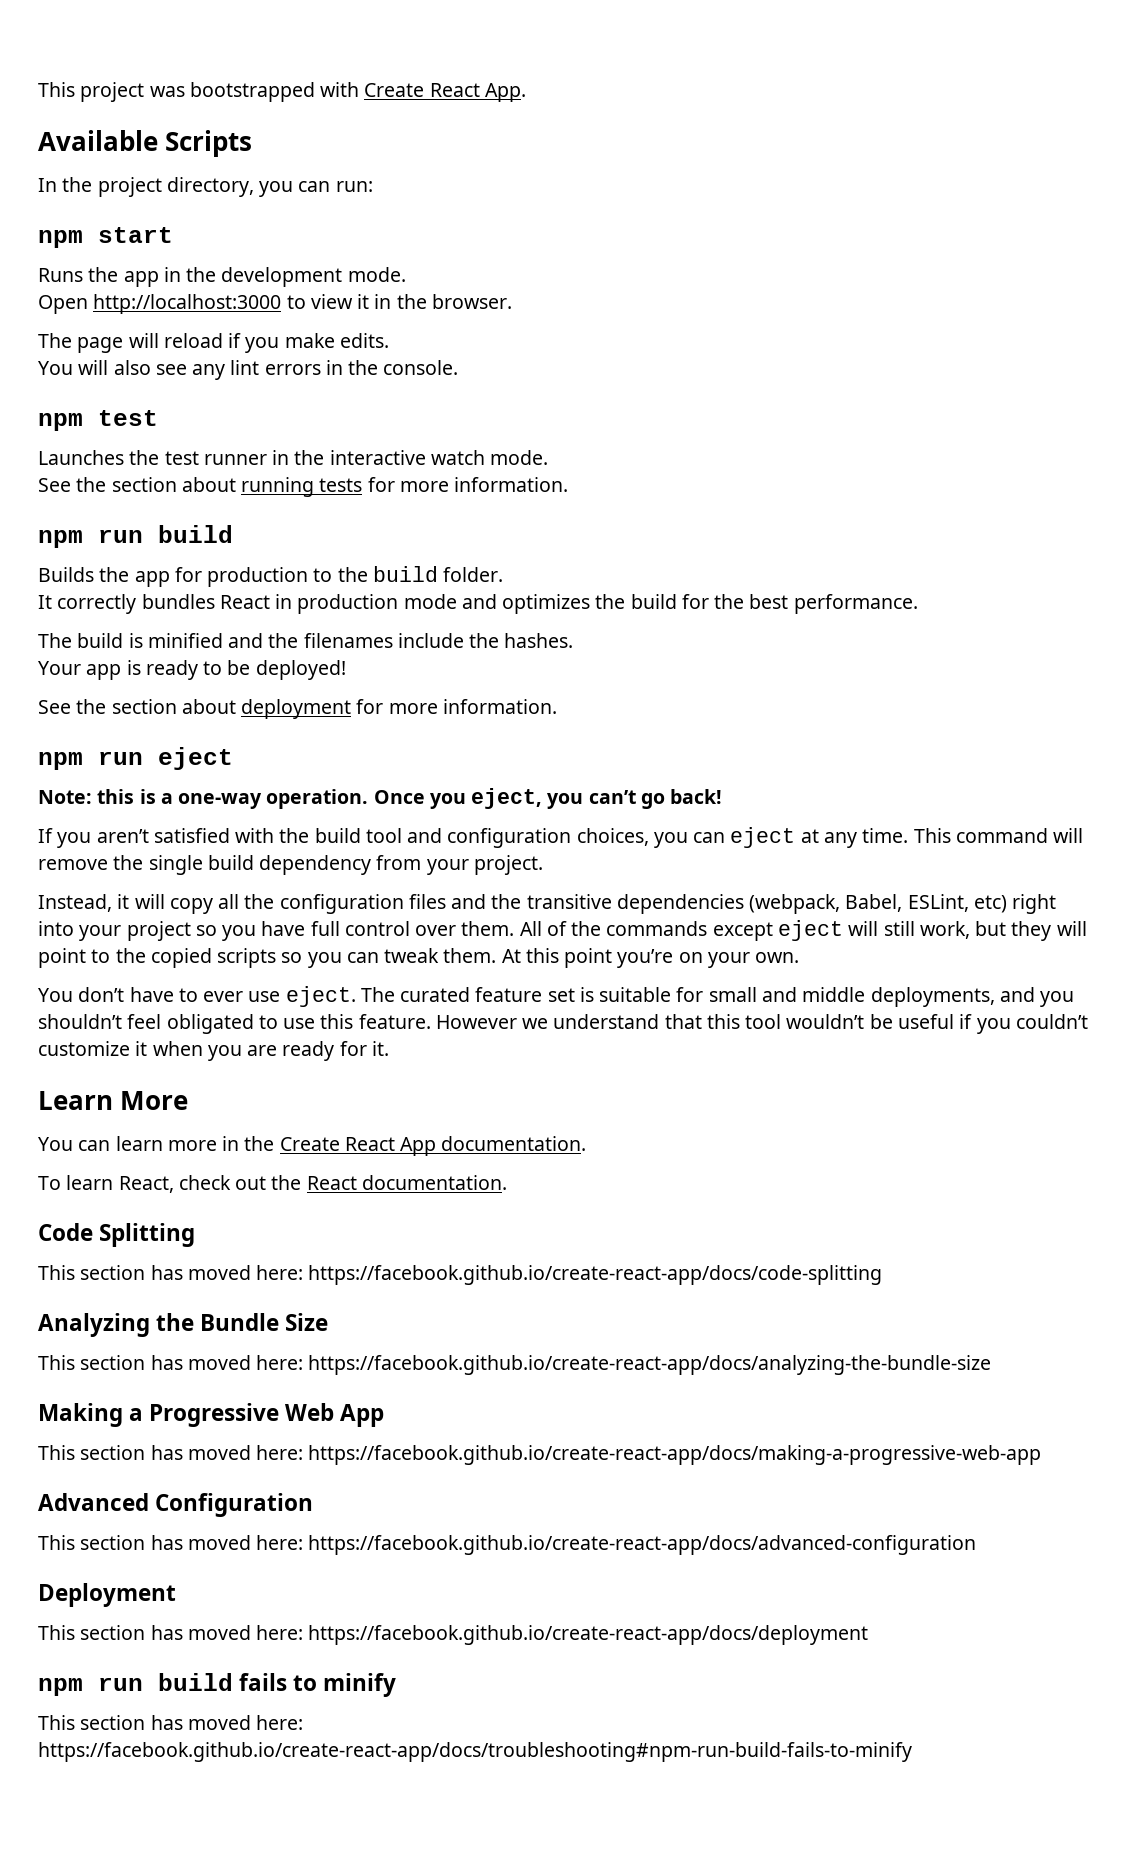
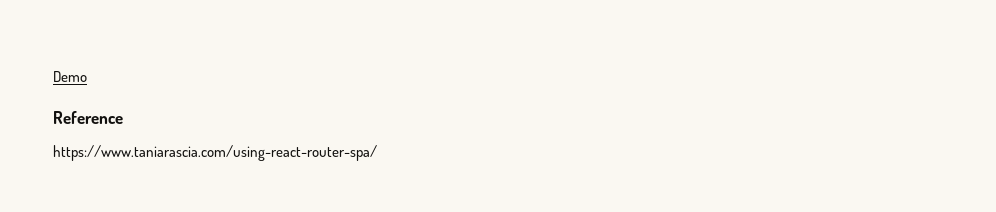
[38,82,526,102] [38,130,253,157] [38,177,373,197] [38,227,173,248] [38,267,406,287] [38,294,512,314] [38,333,389,353] [38,360,459,380] [38,410,158,431] [38,450,549,465] [38,477,569,497] [38,525,233,548] [38,566,504,587] [38,594,918,614] [38,633,574,648] [38,660,346,680] [38,699,557,719] [38,747,233,770] [38,788,723,809] [38,827,1084,848] [38,855,543,875] [38,894,1057,914] [38,920,1087,941] [38,948,800,968] [38,986,1075,1007] [38,1014,1088,1034] [38,1041,389,1061] [38,1091,189,1110] [38,1136,587,1156] [38,1175,507,1193] [38,1223,196,1247] [38,1265,883,1285] [38,1313,329,1337] [38,1355,992,1375] [38,1403,385,1427] [38,1445,1042,1465] [38,1493,314,1517] [38,1535,977,1555] [38,1583,176,1607] [38,1625,869,1645] [38,1673,397,1697] [38,1715,304,1730] [38,1742,912,1762] This project was bootstrapped with Create React App. // Available Scripts // In the project directory, you can run: // npm start // Runs the app in the development mode. // Open http://localhost:3000 to view it in the browser. // The page will reload if you make edits. // You will also see any lint errors in the console. // npm test // Launches the test runner in the interactive watch mode. // See the section about running tests for more information. // npm run build // Builds the app for production to the build folder. // It correctly bundles React in production mode and optimizes the build for the best performance. // The build is minified and the filenames include the hashes. // Your app is ready to be deployed! // See the section about deployment for more information. // npm run eject // Note: this is a one-way operation. Once you eject, you can’t go back! // If you aren’t satisfied with the build tool and configuration choices, you can eject at any time. This command will remove the single build dependency from your project. // Instead, it will copy all the configuration files and the transitive dependencies (webpack, Babel, ESLint, etc) right into your project so you have full control over them. All of the commands except eject will still work, but they will point to the copied scripts so you can tweak them. At this point you’re on your own. // You don’t have to ever use eject. The curated feature set is suitable for small and middle deployments, and you shouldn’t feel obligated to use this feature. However we understand that this tool wouldn’t be useful if you couldn’t customize it when you are ready for it. // Learn More // You can learn more in the Create React App documentation. // To learn React, check out the React documentation. // Code Splitting // This section has moved here: https://facebook.github.io/create-react-app/docs/code-splitting // Analyzing the Bundle Size // This section has moved here: https://facebook.github.io/create-react-app/docs/analyzing-the-bundle-size // Making a Progressive Web App // This section has moved here: https://facebook.github.io/create-react-app/docs/making-a-progressive-web-app // Advanced Configuration // This section has moved here: https://facebook.github.io/create-react-app/docs/advanced-configuration // Deployment // This section has moved here: https://facebook.github.io/create-react-app/docs/deployment // npm run build fails to minify // This section has moved here: https://facebook.github.io/create-react-app/docs/troubleshooting#npm-run-build-fails-to-minify -> [53,71,87,82] [53,111,123,124] [53,145,377,161] Demo // Reference // https://www.taniarascia.com/using-react-router-spa/

